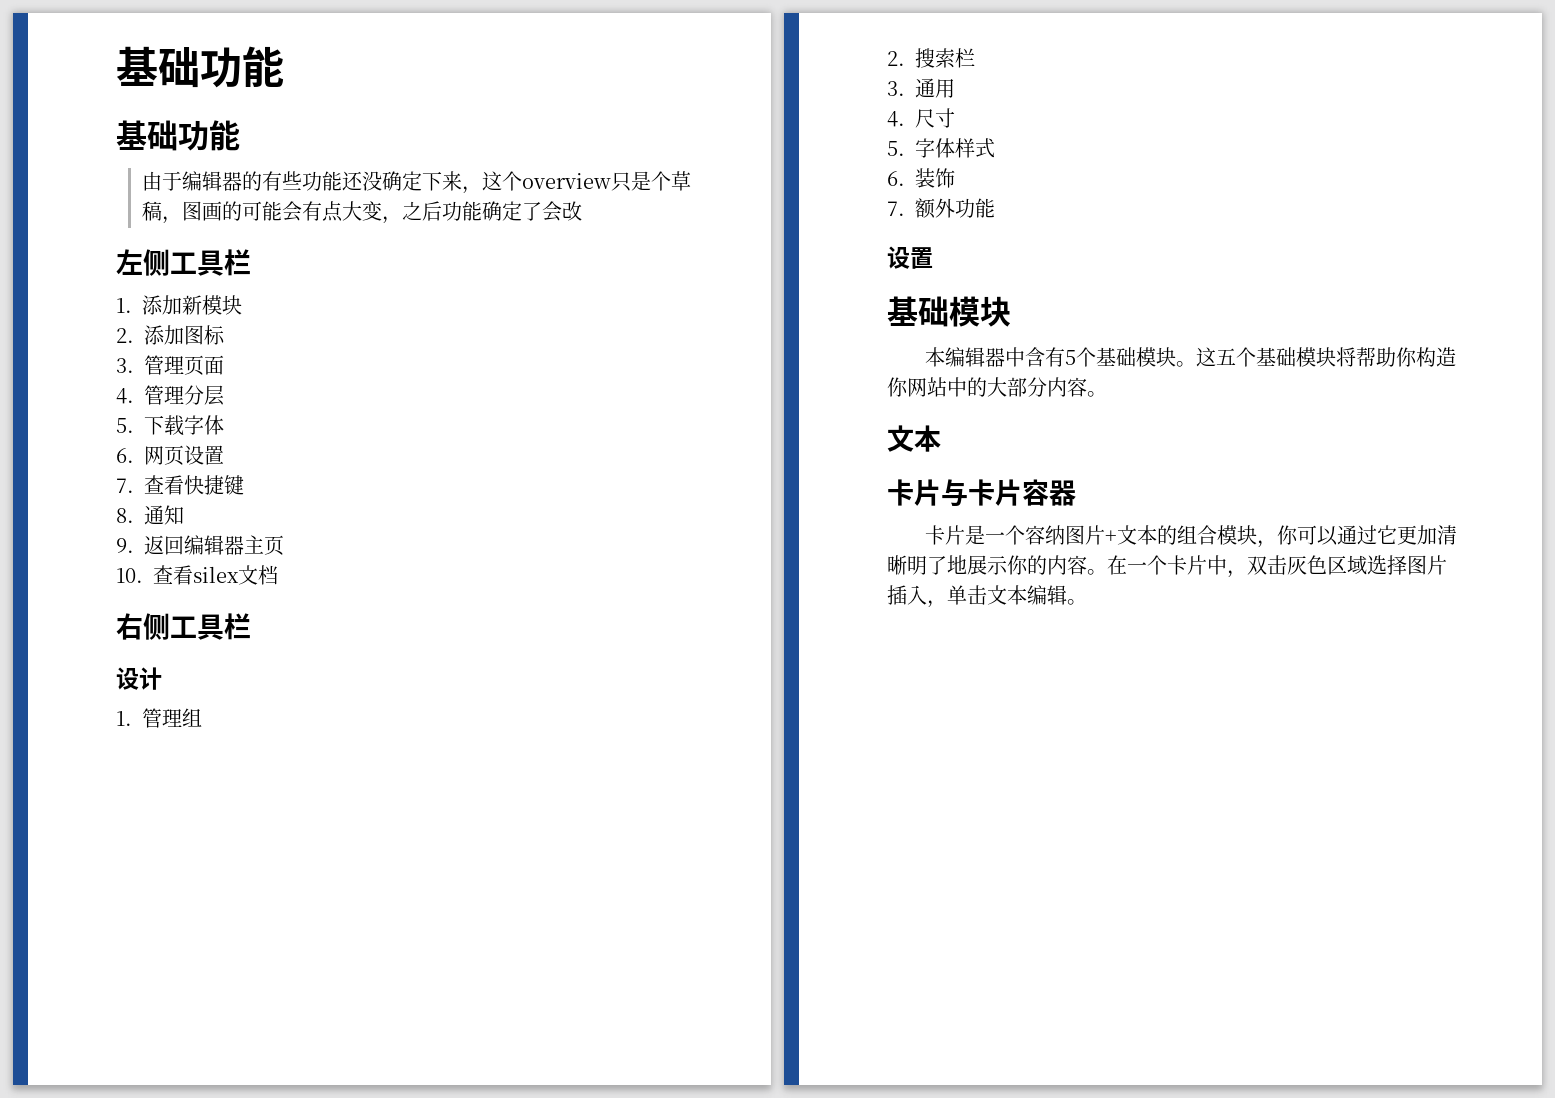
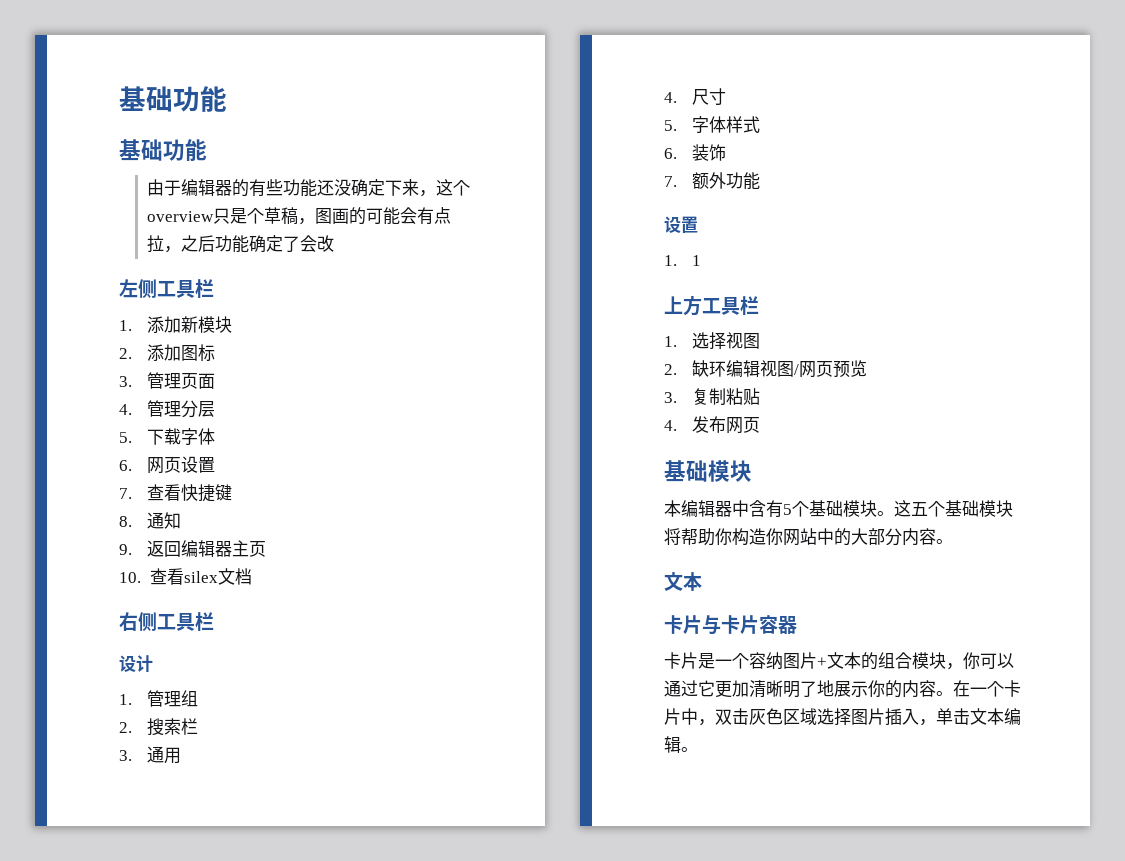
[341,201,382,221] 大变 -> [147,235,165,253] 拉
(933, 258) none -> [664,255,702,266] [664,295,759,316] [664,332,761,350] [664,360,868,378] [664,388,761,405] [664,416,761,434] // 1. 1 // 上方工具栏 // 1.选择视图 // 2.缺环编辑视图/网页预览 // 3.复制粘贴 // 4.发布网页

